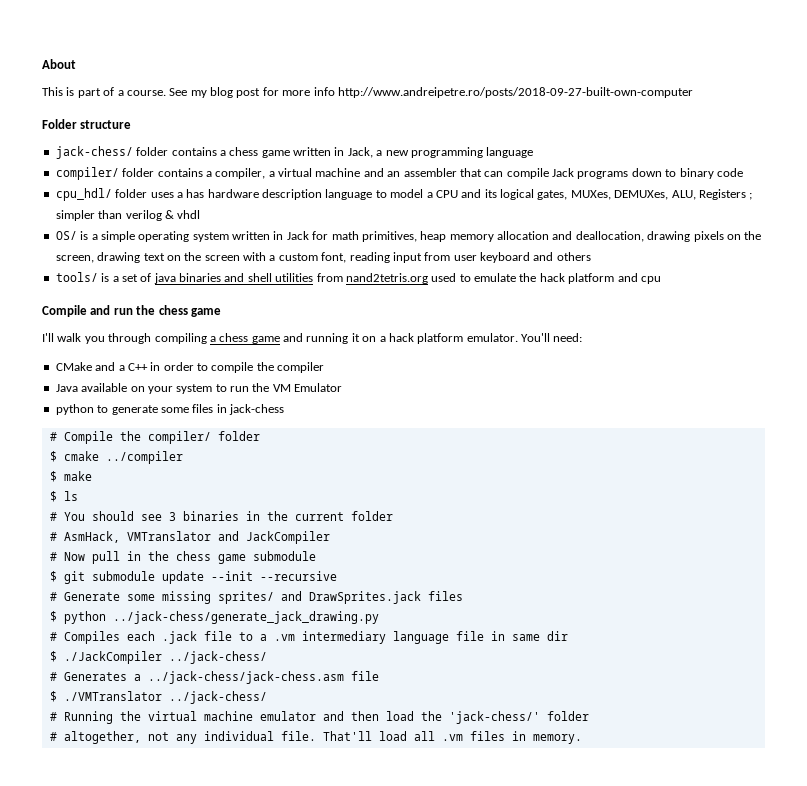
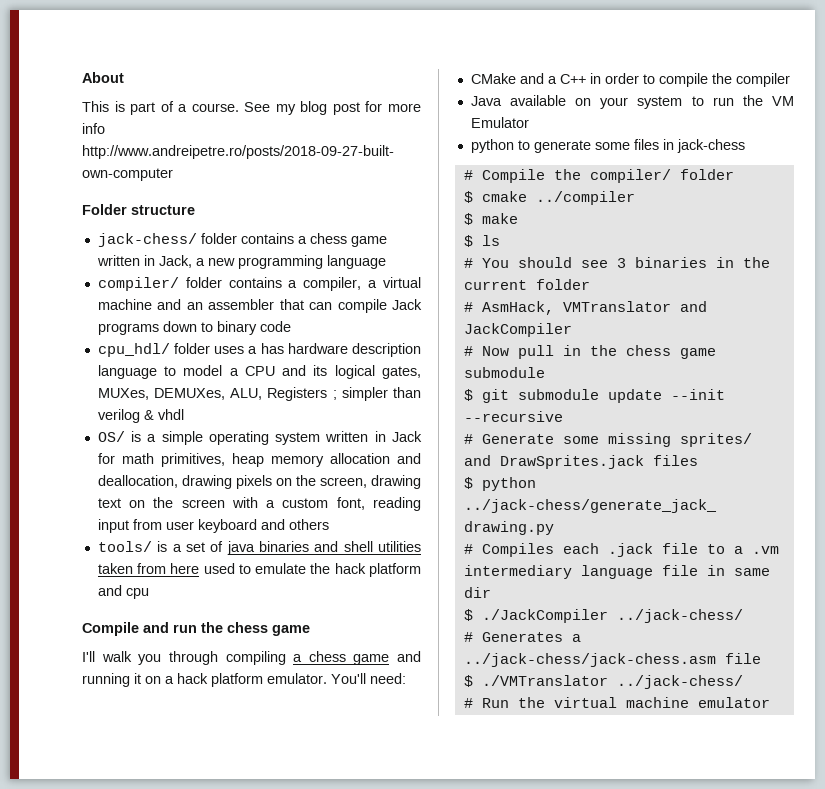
[316,273,428,284] from nand2tetris.org -> [97,563,200,574] taken from here
[63,711,113,724] Running -> [481,698,509,708] Run
[322,711,589,724] [49,731,582,744] and then load the 'jack-chess/' folder // # altogether, not any individual file. That'll load all .vm files in memory. -> (770, 702) none

